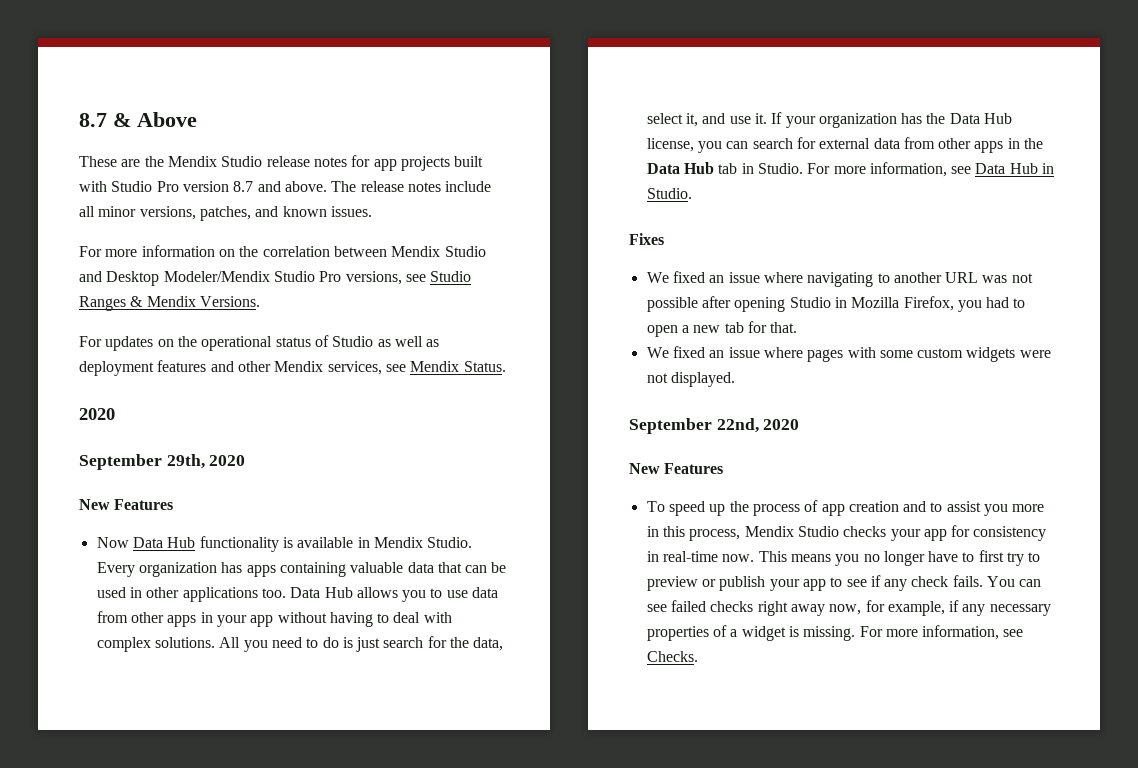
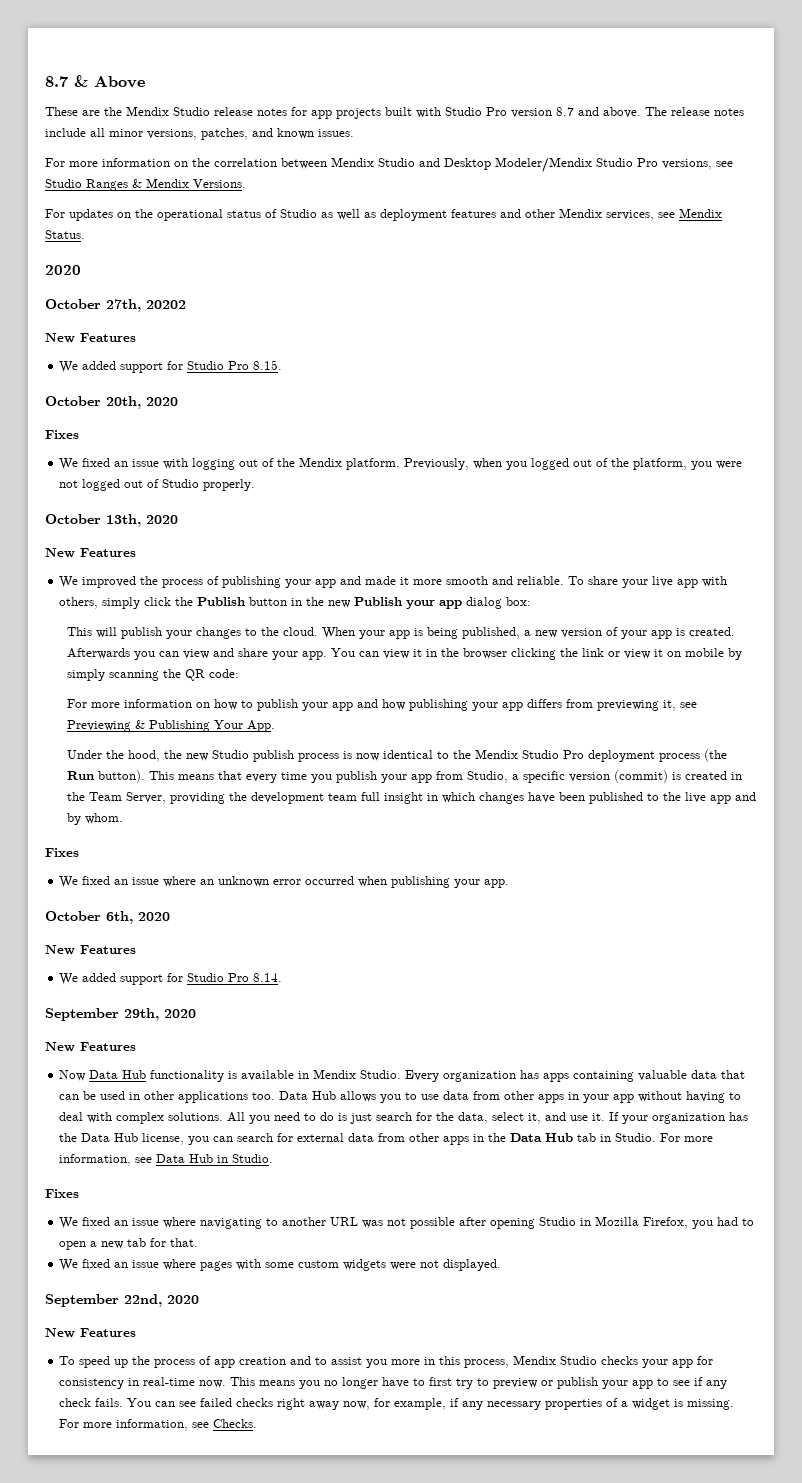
(115, 414) none -> [45,299,186,312] [45,333,136,343] [59,360,283,373] [45,396,178,409] [45,430,79,439] [59,457,743,470] [59,479,256,491] [45,514,178,527] [45,548,136,558] [59,576,728,588] [59,597,532,609] [66,627,735,639] [66,648,742,660] [66,669,239,681] [66,699,697,711] [66,720,275,732] [66,749,727,762] [66,770,742,783] [66,792,756,804] [66,813,123,825] [45,848,79,857] [59,876,510,888] [45,911,170,924] [45,945,136,955] [59,973,283,985] // October 27th, 20202 // New Features // We added support for Studio Pro 8.15. // October 20th, 2020 // Fixes // We fixed an issue with logging out of the Mendix platform. Previously, when you logged out of the platform, you were not logged out of Studio properly. // October 13th, 2020 // New Features // We improved the process of publishing your app and made it more smooth and reliable. To share your live app with others, simply click the Publish button in the new Publish your app dialog box: // This will publish your changes to the cloud. When your app is being published, a new version of your app is created. Afterwards you can view and share your app. You can view it in the browser clicking the link or view it on mobile by simply scanning the QR code: // For more information on how to publish your app and how publishing your app differs from previewing it, see Previewing & Publishing Your App. // Under the hood, the new Studio publish process is now identical to the Mendix Studio Pro deployment process (the Run button). This means that every time you publish your app from Studio, a specific version (commit) is created in the Team Server, providing the development team full insight in which changes have been published to the live app and by whom. // Fixes // We fixed an issue where an unknown error occurred when publishing your app. // October 6th, 2020 // New Features // We added support for Studio Pro 8.14.

